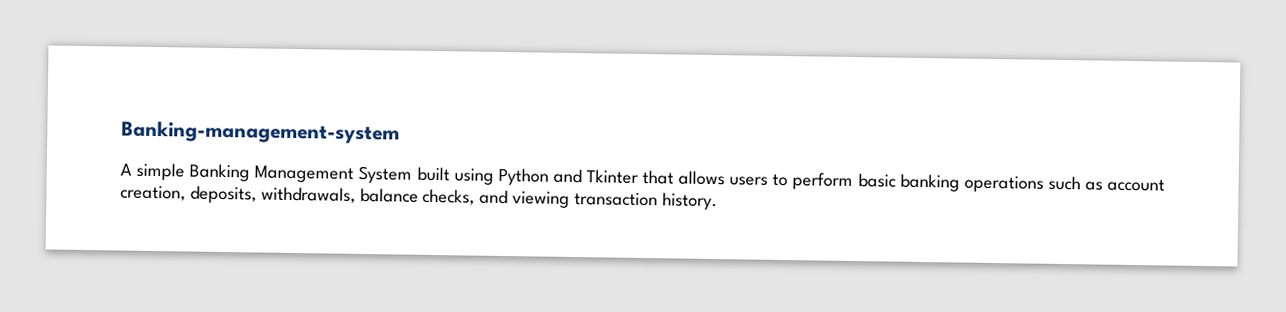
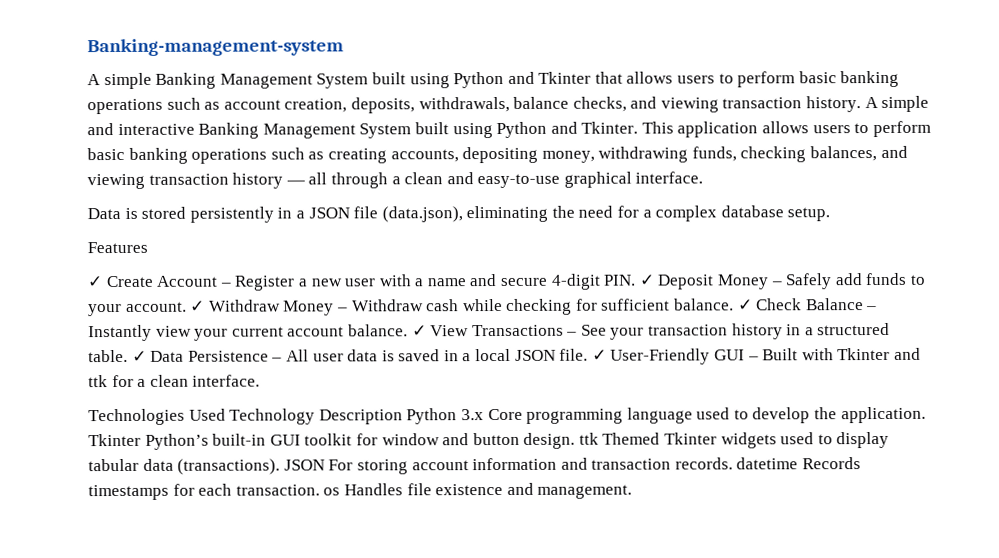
(718, 201) none -> [864,95,930,112] [87,120,931,139] [87,145,908,164] [87,171,704,190] [87,205,831,223] [87,241,148,254] [87,272,926,291] [88,298,878,317] [88,322,891,342] [88,347,921,365] [88,374,261,388] [88,406,926,426] [88,431,890,450] [88,457,862,475] [88,482,633,501] A simple and interactive Banking Management System built using Python and Tkinter. This application allows users to perform basic banking operations such as creating accounts, depositing money, withdrawing funds, checking balances, and viewing transaction history — all through a clean and easy-to-use graphical interface. // Data is stored persistently in a JSON file (data.json), eliminating the need for a complex database setup. // Features // ✓ Create Account – Register a new user with a name and secure 4-digit PIN. ✓ Deposit Money – Safely add funds to your account. ✓ Withdraw Money – Withdraw cash while checking for sufficient balance. ✓ Check Balance – Instantly view your current account balance. ✓ View Transactions – See your transaction history in a structured table. ✓ Data Persistence – All user data is saved in a local JSON file. ✓ User-Friendly GUI – Built with Tkinter and ttk for a clean interface. // Technologies Used Technology Description Python 3.x Core programming language used to develop the application. Tkinter Python’s built-in GUI toolkit for window and button design. ttk Themed Tkinter widgets used to display tabular data (transactions). JSON For storing account information and transaction records. datetime Records timestamps for each transaction. os Handles file existence and management.

